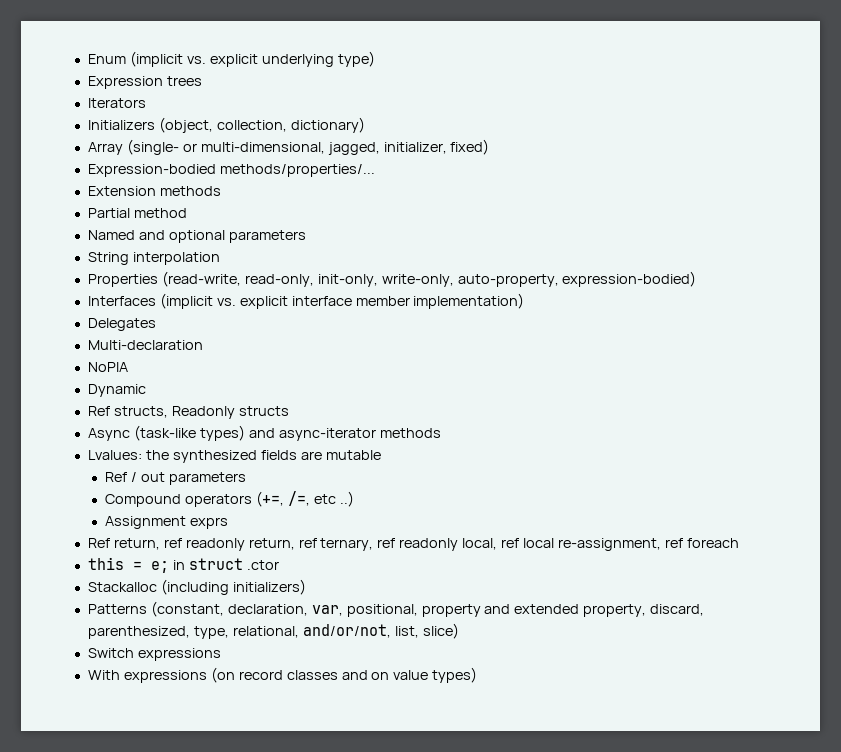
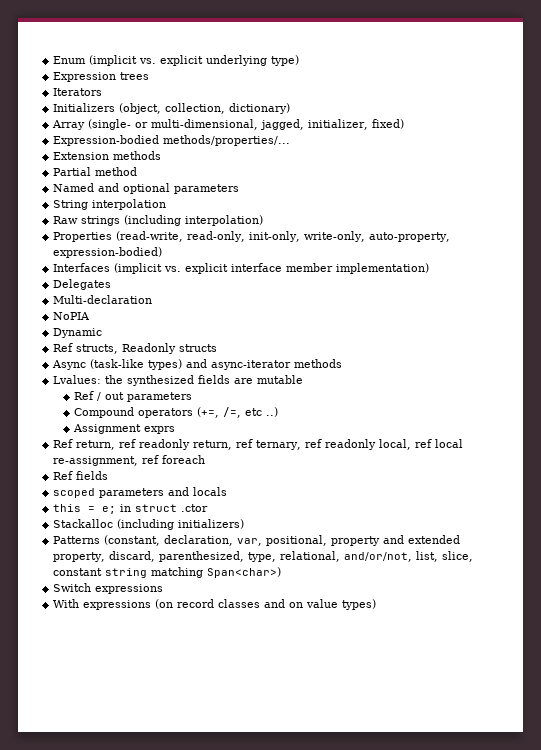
(220, 258) none -> [53,215,264,226] // Raw strings (including interpolation)
(739, 543) none -> [53,471,109,480] [53,487,228,498] // Ref fields // scoped parameters and locals
[422,623,459,639] slice) -> [442,551,474,562] [53,567,282,578] slice, constant string matching Span<char>)

